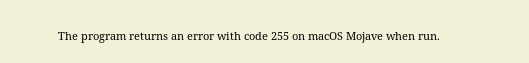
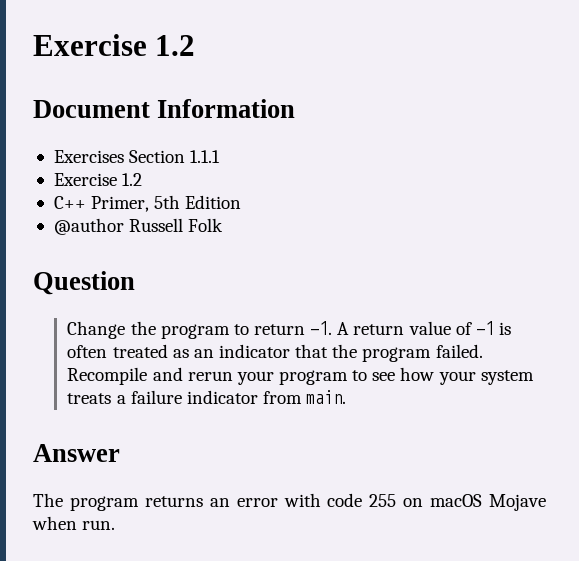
(58, 36) none -> [33,34,196,56] [33,99,296,118] [53,150,221,163] [53,173,143,186] [53,195,242,212] [53,218,224,235] [33,271,135,295] [67,321,511,339] [67,344,483,362] [67,367,534,385] [67,390,347,404] [33,444,120,462] Exercise 1.2 // Document Information // Exercises Section 1.1.1 // Exercise 1.2 // C++ Primer, 5th Edition // @author Russell Folk // Question // Change the program to return -1. A return value of -1 is often treated as an indicator that the program failed. Recompile and rerun your program to see how your system treats a failure indicator from main. // Answer //

